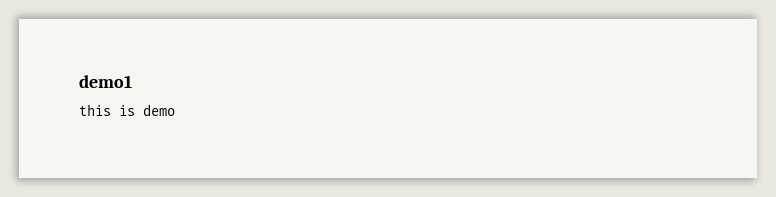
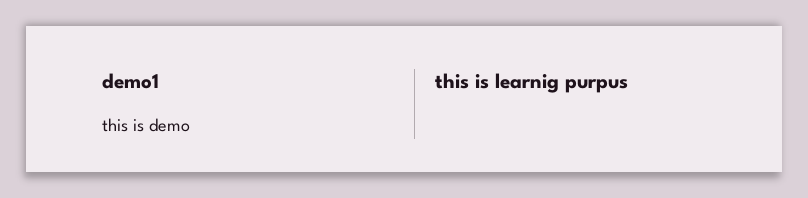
(175, 110) none -> [435,73,628,93] // this is learnig purpus

